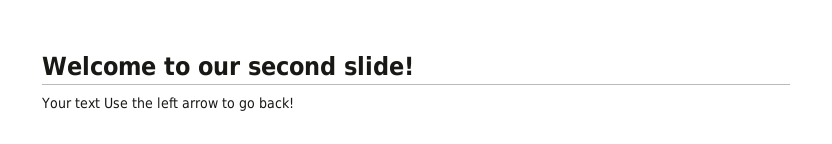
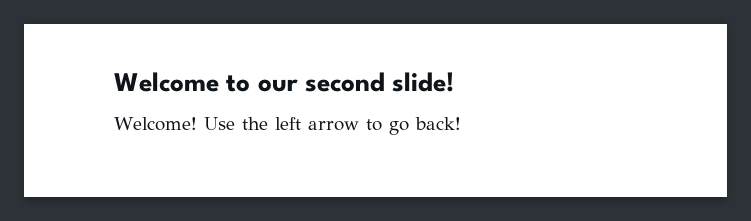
[41,97,100,109] Your text -> [114,117,197,131] Welcome!

